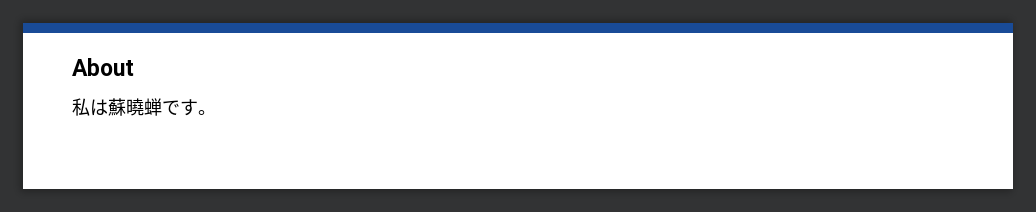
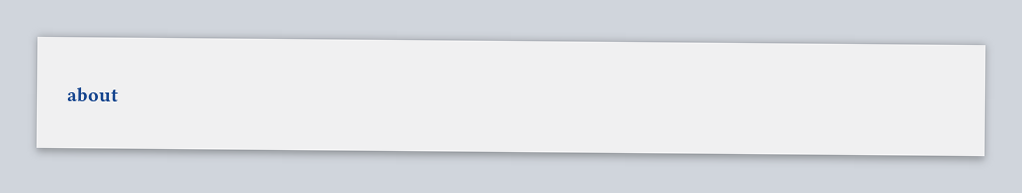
[72,58,134,76] [72,98,216,116] About // 私は蘇曉蝉です。 -> [66,87,119,103] about

